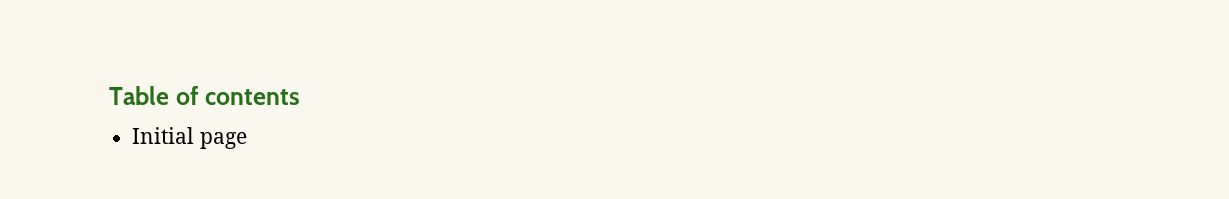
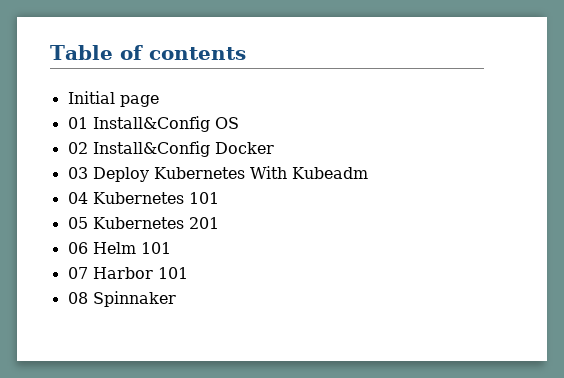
(247, 140) none -> [67,116,239,132] [67,141,274,157] [67,166,368,182] [67,192,219,204] [67,217,219,229] [67,242,171,254] [67,267,188,279] [67,291,176,307] // 01 Install&Config OS // 02 Install&Config Docker // 03 Deploy Kubernetes With Kubeadm // 04 Kubernetes 101 // 05 Kubernetes 201 // 06 Helm 101 // 07 Harbor 101 // 08 Spinnaker

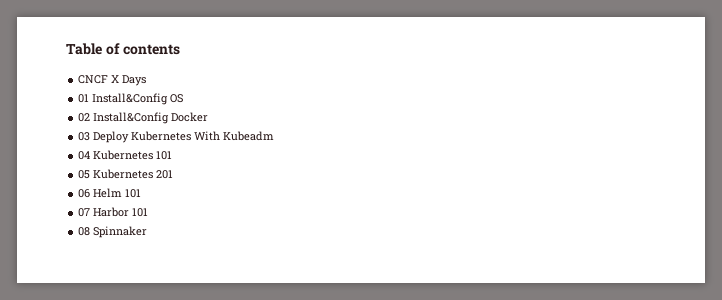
[67,91,159,107] Initial page -> [78,75,147,86] CNCF X Days

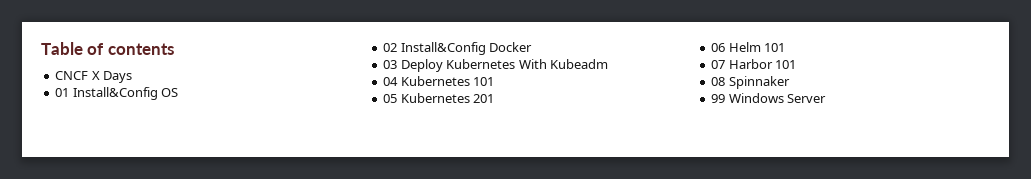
(148, 232) none -> [711,93,827,103] // 99 Windows Server

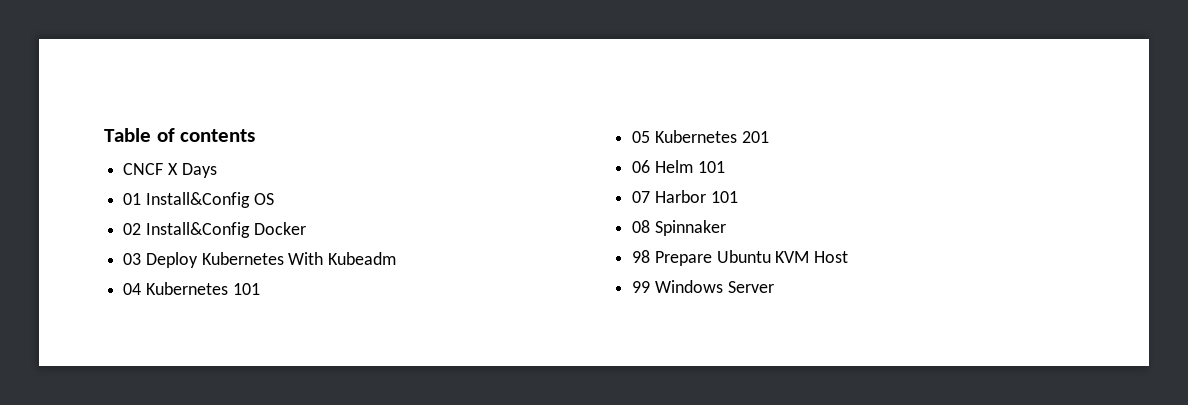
(790, 82) none -> [632,250,849,266] // 98 Prepare Ubuntu KVM Host

